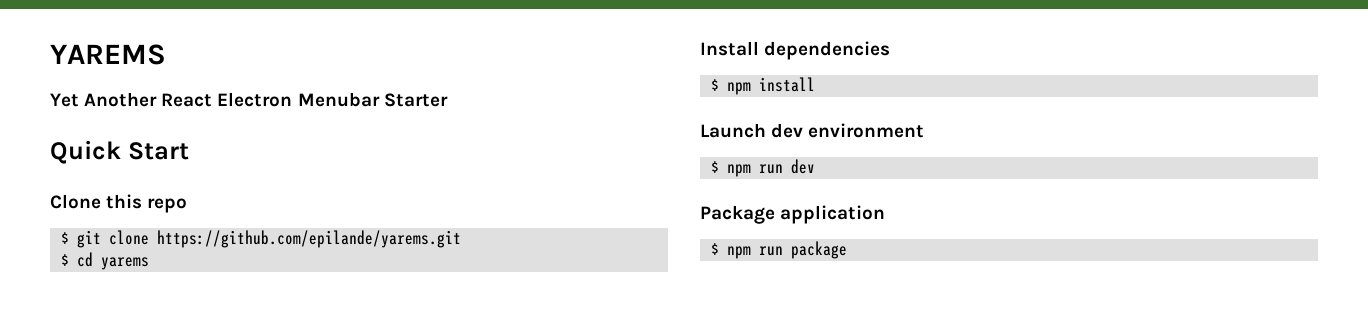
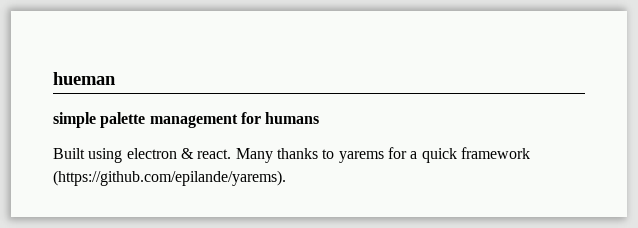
[50,44,166,65] [50,92,448,107] [50,140,189,164] [50,194,188,213] [61,230,462,248] [61,252,150,270] [700,41,891,60] [711,77,816,95] [700,123,925,138] [711,159,816,177] [700,205,886,224] [711,241,848,259] YAREMS // Yet Another React Electron Menubar Starter // Quick Start // Clone this repo // $ git clone https://github.com/epilande/yarems.git // $ cd yarems // Install dependencies // $ npm install // Launch dev environment // $ npm run dev // Package application // $ npm run package -> [53,72,116,85] [53,112,320,128] [53,147,530,163] [53,170,286,186] hueman // simple palette management for humans // Built using electron & react. Many thanks to yarems for a quick framework (https://github.com/epilande/yarems).

